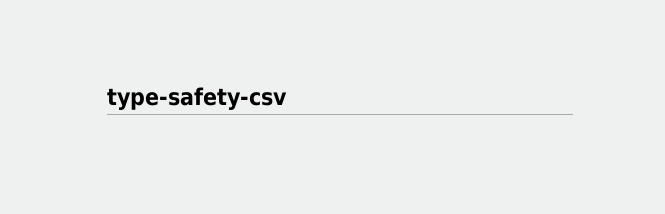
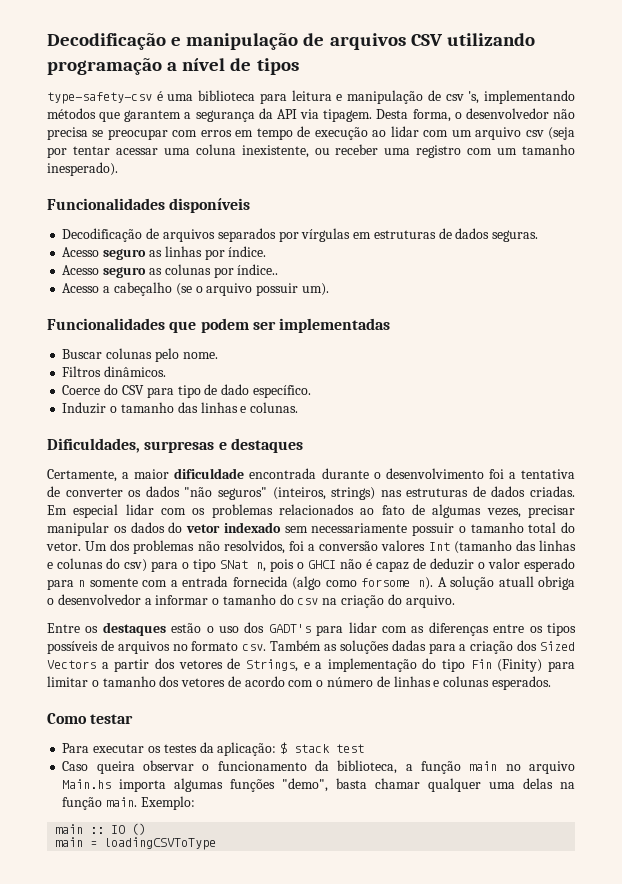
[107,87,287,110] type-safety-csv -> [47,33,535,50] [47,58,299,75] [47,90,576,104] [47,108,575,122] [47,126,575,140] [47,144,576,158] [47,162,118,176] [47,198,251,213] [62,228,539,242] [62,246,267,260] [62,264,279,278] [62,282,329,296] [47,318,391,333] [62,348,218,362] [62,366,167,377] [62,384,311,398] [62,402,299,414] [47,438,303,453] [47,468,576,482] [47,486,575,500] [47,504,575,518] [47,522,575,536] [46,540,576,554] [47,558,576,572] [47,576,576,590] [47,594,455,608] [47,622,576,636] [47,640,575,654] [47,658,576,672] [47,676,551,690] [47,713,134,724] [62,742,365,756] [62,760,575,774] [62,778,575,792] [62,796,195,810] [55,823,147,835] [55,837,217,850] Decodificação e manipulação de arquivos CSV utilizando programação a nível de tipos // type-safety-csv é uma biblioteca para leitura e manipulação de csv 's, implementando métodos que garantem a segurança da API via tipagem. Desta forma, o desenvolvedor não precisa se preocupar com erros em tempo de execução ao lidar com um arquivo csv (seja por tentar acessar uma coluna inexistente, ou receber uma registro com um tamanho inesperado). // Funcionalidades disponíveis // Decodificação de arquivos separados por vírgulas em estruturas de dados seguras. // Acesso seguro as linhas por índice. // Acesso seguro as colunas por índice.. // Acesso a cabeçalho (se o arquivo possuir um). // Funcionalidades que podem ser implementadas // Buscar colunas pelo nome. // Filtros dinâmicos. // Coerce do CSV para tipo de dado específico. // Induzir o tamanho das linhas e colunas. // Dificuldades, surpresas e destaques // Certamente, a maior dificuldade encontrada durante o desenvolvimento foi a tentativa de converter os dados "não seguros" (inteiros, strings) nas estruturas de dados criadas. Em especial lidar com os problemas relacionados ao fato de algumas vezes, precisar manipular os dados do vetor indexado sem necessariamente possuir o tamanho total do vetor. Um dos problemas não resolvidos, foi a conversão valores Int (tamanho das linhas e colunas do csv) para o tipo SNat n, pois o GHCI não é capaz de deduzir o valor esperado para n somente com a entrada fornecida (algo como forsome n). A solução atuall obriga o desenvolvedor a informar o tamanho do csv na criação do arquivo. // Entre os destaques estão o uso dos GADT's para lidar com as diferenças entre os tipos possíveis de arquivos no formato csv. Também as soluções dadas para a criação dos Sized Vectors a partir dos vetores de Strings, e a implementação do tipo Fin (Finity) para limitar o tamanho dos vetores de acordo com o número de linhas e colunas esperados. // Como testar // Para executar os testes da aplicação: $ stack test // Caso queira observar o funcionamento da biblioteca, a função main no arquivo Main.hs importa algumas funções "demo", basta chamar qualquer uma delas na função main. Exemplo: // main :: IO () // main = loadingCSVToType

